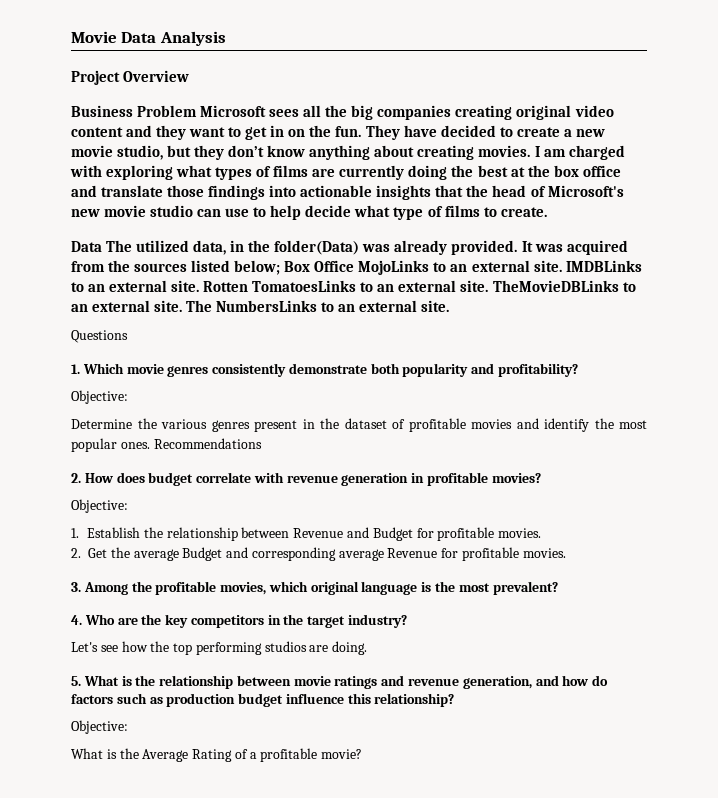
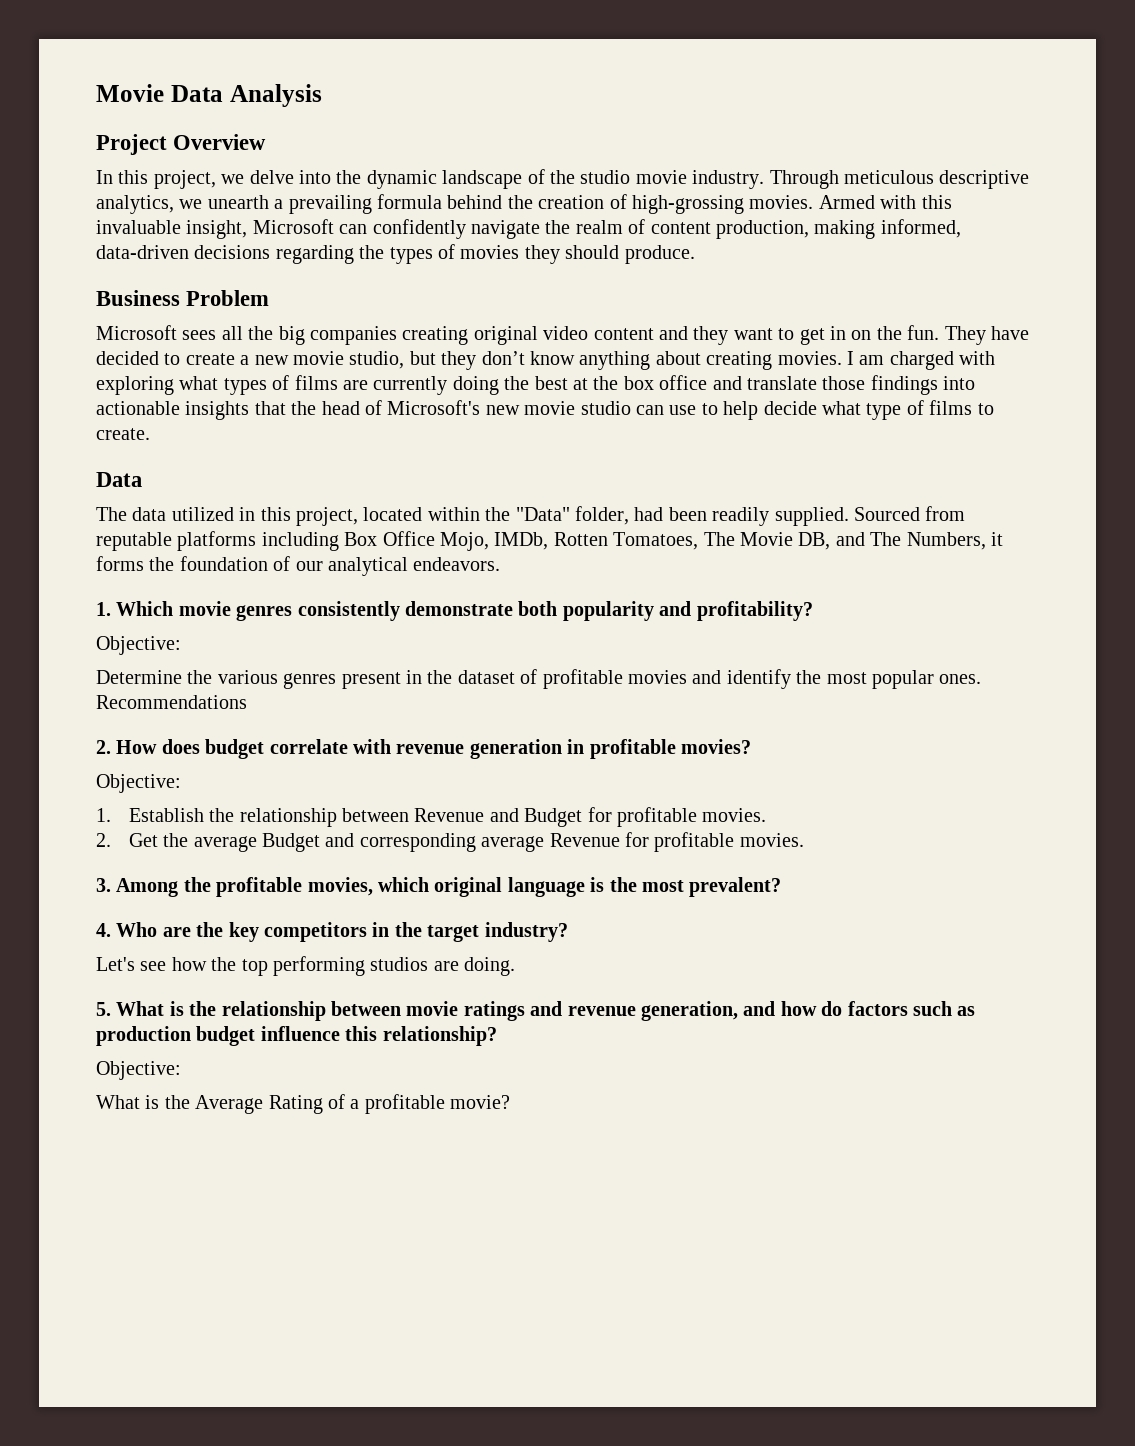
(190, 76) none -> [96,169,1030,189] [96,194,952,214] [96,219,961,239] [96,244,695,264] // In this project, we delve into the dynamic landscape of the studio movie industry. Through meticulous descriptive analytics, we unearth a prevailing formula behind the creation of high-grossing movies. Armed with this invaluable insight, Microsoft can confidently navigate the realm of content production, making informed, data-driven decisions regarding the types of movies they should produce.
(198, 111) none -> (270, 298) //
[106,240,628,255] [71,260,642,275] [71,280,636,292] [71,300,450,312] [71,330,128,343] The utilized data, in the folder(Data) was already provided. It was acquired from the sources listed below; Box Office MojoLinks to an external site. IMDBLinks to an external site. Rotten TomatoesLinks to an external site. TheMovieDBLinks to an external site. The NumbersLinks to an external site. // Questions -> [96,506,966,526] [96,531,1003,551] [96,556,501,576] // The data utilized in this project, located within the "Data" folder, had been readily supplied. Sourced from reputable platforms including Box Office Mojo, IMDb, Rotten Tomatoes, The Movie DB, and The Numbers, it forms the foundation of our analytical endeavors.

